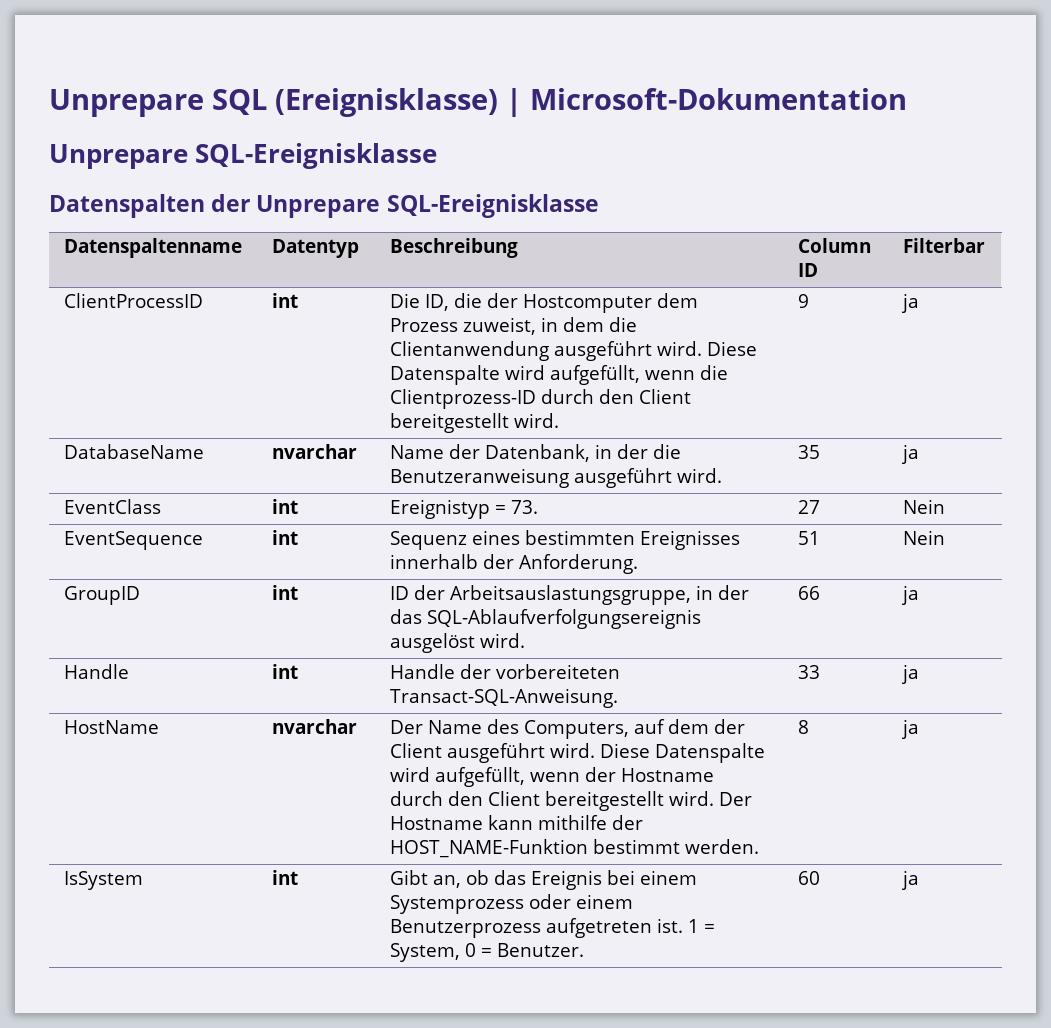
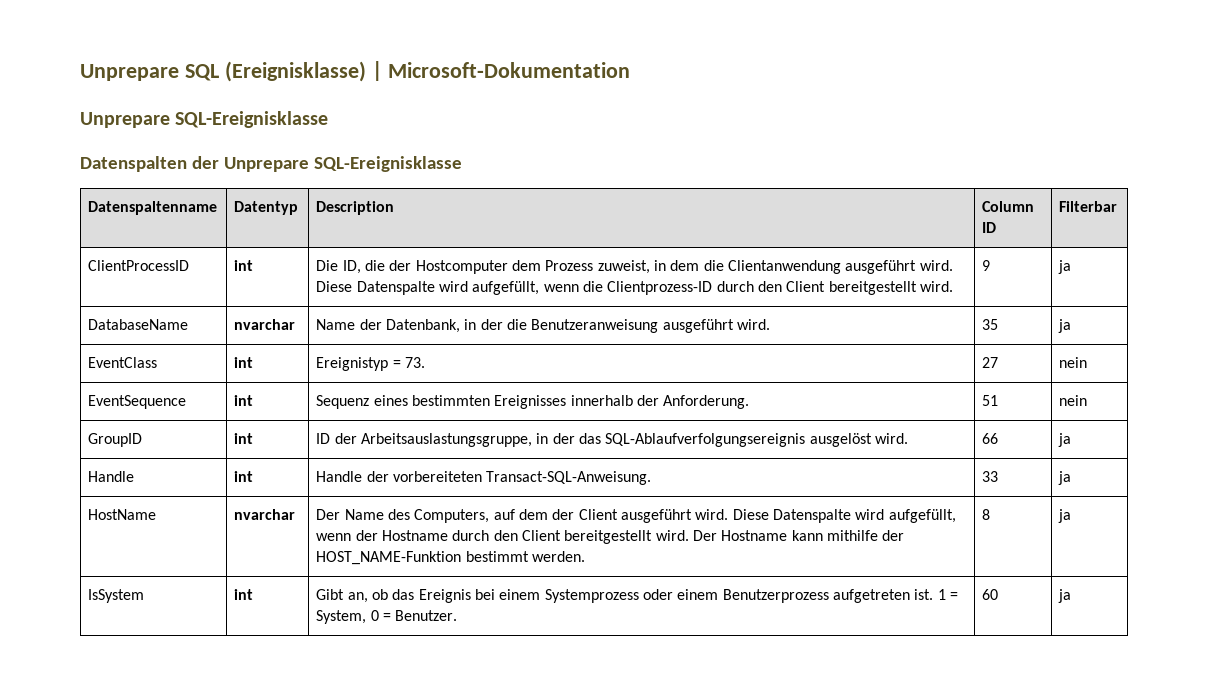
[389,238,518,258] Beschreibung -> [316,201,395,215] Description
[902,499,945,514] Nein -> [1059,357,1088,368] nein
[902,530,945,545] Nein -> [1059,395,1088,406] nein

